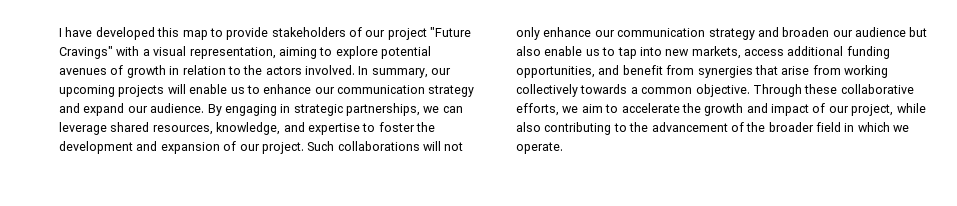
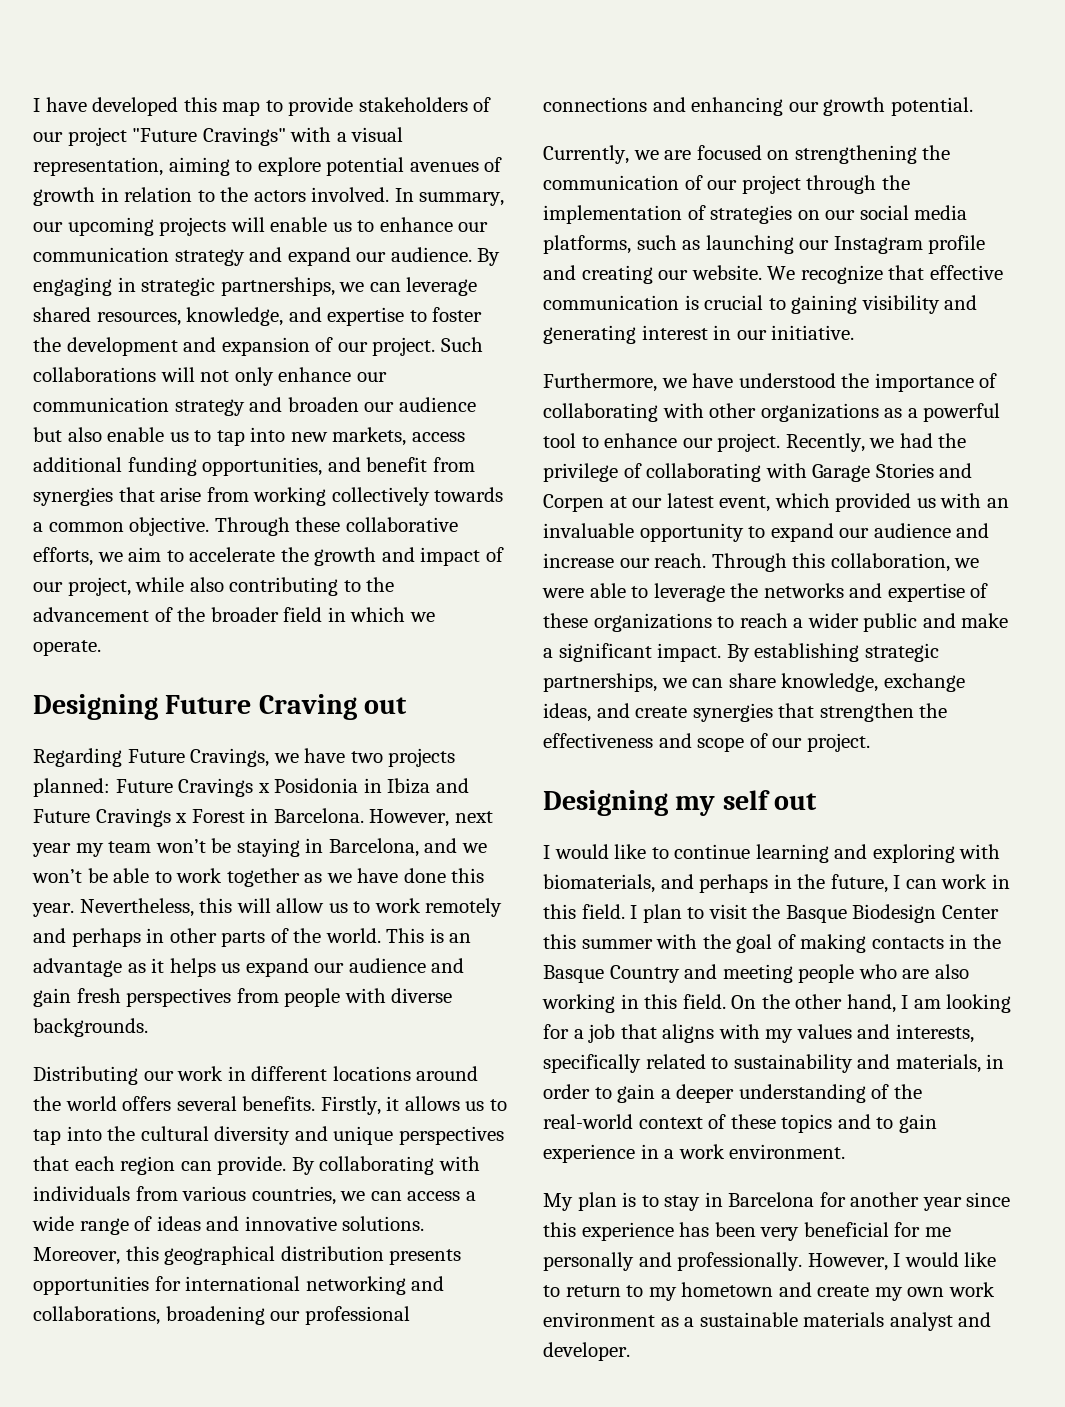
(563, 148) none -> [33,694,408,720] [33,748,456,767] [33,778,469,797] [33,808,493,827] [32,838,487,857] [32,868,485,887] [32,898,503,917] [33,928,472,947] [33,958,465,977] [33,988,453,1007] [33,1018,148,1037] [33,1066,479,1085] [33,1096,507,1115] [33,1126,504,1145] [33,1156,480,1175] [33,1186,476,1205] [32,1216,425,1235] [33,1246,462,1265] [33,1276,445,1295] [33,1306,410,1325] [543,97,973,116] [543,145,951,164] [543,175,910,194] [543,205,968,224] [543,235,986,254] [543,265,1003,284] [543,295,978,314] [543,325,855,344] [543,373,998,392] [543,403,1001,422] [543,433,967,452] [543,463,973,482] [543,493,1009,512] [543,523,990,542] [543,553,980,572] [542,583,989,602] [543,613,1009,632] [543,643,939,662] [543,673,965,692] [543,703,948,722] [543,733,870,752] [543,790,818,816] [543,844,1001,863] [543,874,1010,893] [543,904,999,923] [543,934,1001,953] [543,964,969,983] [542,994,1012,1013] [543,1024,974,1043] [543,1054,1005,1073] [543,1084,922,1103] [543,1114,937,1133] [543,1144,846,1163] [543,1192,1011,1211] [543,1222,951,1241] [543,1252,997,1271] [543,1282,995,1301] [543,1312,992,1331] [543,1342,630,1361] // Designing Future Craving out // Regarding Future Cravings, we have two projects planned: Future Cravings x Posidonia in Ibiza and Future Cravings x Forest in Barcelona. However, next year my team won’t be staying in Barcelona, and we won’t be able to work together as we have done this year. Nevertheless, this will allow us to work remotely and perhaps in other parts of the world. This is an advantage as it helps us expand our audience and gain fresh perspectives from people with diverse backgrounds. // Distributing our work in different locations around the world offers several benefits. Firstly, it allows us to tap into the cultural diversity and unique perspectives that each region can provide. By collaborating with individuals from various countries, we can access a wide range of ideas and innovative solutions. Moreover, this geographical distribution presents opportunities for international networking and collaborations, broadening our professional connections and enhancing our growth potential. // Currently, we are focused on strengthening the communication of our project through the implementation of strategies on our social media platforms, such as launching our Instagram profile and creating our website. We recognize that effective communication is crucial to gaining visibility and generating interest in our initiative. // Furthermore, we have understood the importance of collaborating with other organizations as a powerful tool to enhance our project. Recently, we had the privilege of collaborating with Garage Stories and Corpen at our latest event, which provided us with an invaluable opportunity to expand our audience and increase our reach. Through this collaboration, we were able to leverage the networks and expertise of these organizations to reach a wider public and make a significant impact. By establishing strategic partnerships, we can share knowledge, exchange ideas, and create synergies that strengthen the effectiveness and scope of our project. // Designing my self out // I would like to continue learning and exploring with biomaterials, and perhaps in the future, I can work in this field. I plan to visit the Basque Biodesign Center this summer with the goal of making contacts in the Basque Country and meeting people who are also working in this field. On the other hand, I am looking for a job that aligns with my values and interests, specifically related to sustainability and materials, in order to gain a deeper understanding of the real-world context of these topics and to gain experience in a work environment. // My plan is to stay in Barcelona for another year since this experience has been very beneficial for me personally and professionally. However, I would like to return to my hometown and create my own work environment as a sustainable materials analyst and developer.

